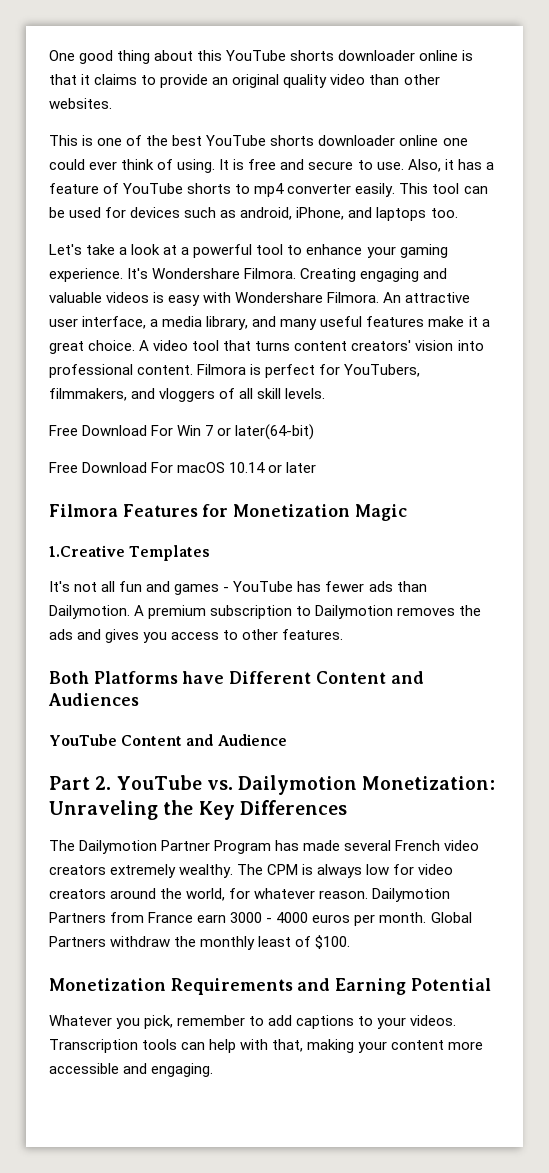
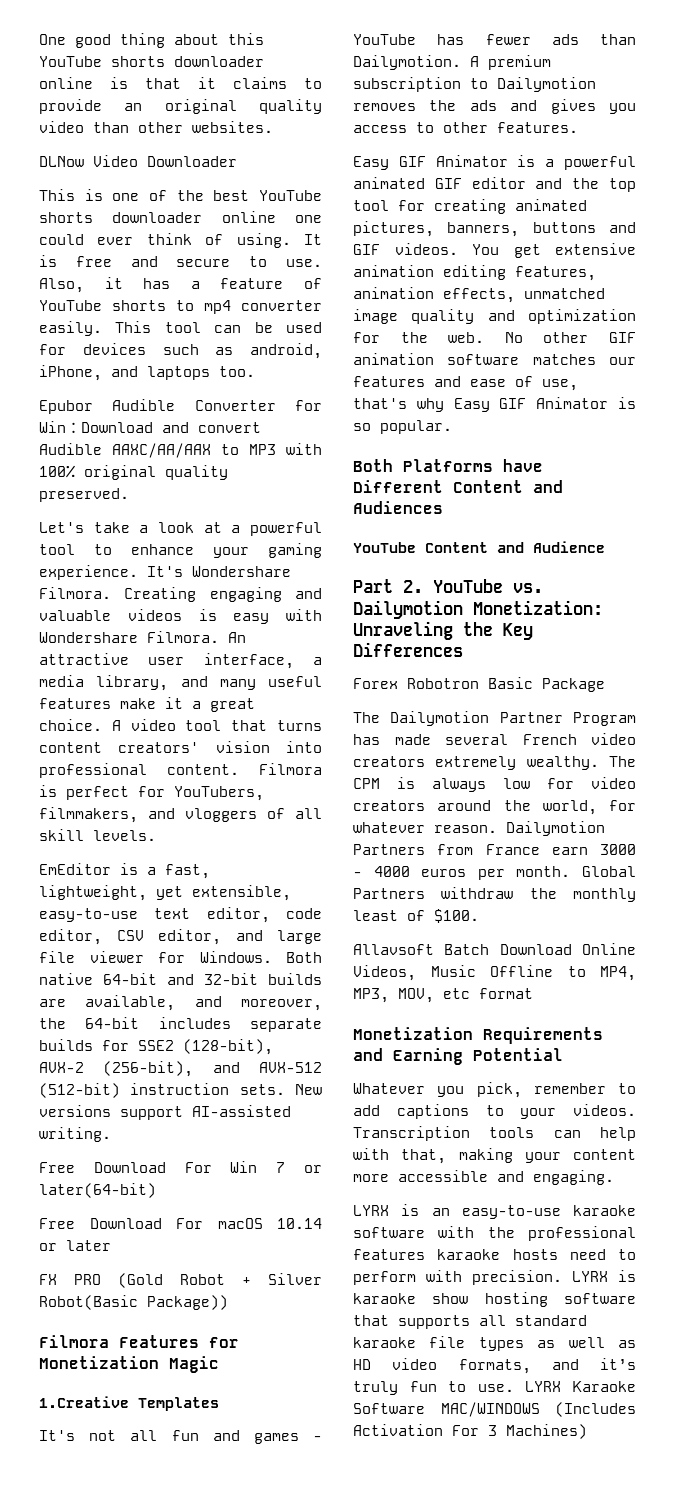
(112, 103) none -> [39,155,237,167] // DLNow Video Downloader
(458, 213) none -> [39,399,322,414] [39,421,261,433] [39,443,322,458] [39,465,228,480] [39,488,129,502] // Epubor Audible Converter for Win：Download and convert Audible AAXC/AA/AAX to MP3 with 100% original quality preserved.
(326, 393) none -> [39,863,210,879] [39,885,291,901] [39,907,322,923] [39,929,322,945] [39,951,322,963] [39,973,322,985] [39,995,322,1011] [39,1017,322,1032] [39,1039,273,1055] [39,1061,322,1077] [39,1083,322,1098] [39,1105,291,1120] [39,1127,111,1142] // EmEditor is a fast, lightweight, yet extensible, easy-to-use text editor, code editor, CSV editor, and large file viewer for Windows. Both native 64-bit and 32-bit builds are available, and moreover, the 64-bit includes separate builds for SSE2 (128-bit), AVX-2 (256-bit), and AVX-512 (512-bit) instruction sets. New versions support AI-assisted writing.
(317, 467) none -> [39,1273,322,1288] [39,1295,228,1310] // FX PRO (Gold Robot + Silver Robot(Basic Package))
(344, 634) none -> [353,155,636,170] [353,177,636,192] [353,199,587,214] [353,221,636,237] [353,243,636,258] [353,265,596,281] [353,287,605,303] [353,309,636,324] [353,332,636,343] [353,353,636,365] [353,376,578,391] [353,397,636,412] [353,420,452,434] // Easy GIF Animator is a powerful animated GIF editor and the top tool for creating animated pictures, banners, buttons and GIF videos. You get extensive animation editing features, animation effects, unmatched image quality and optimization for the web. No other GIF animation software matches our features and ease of use, that's why Easy GIF Animator is so popular.
(347, 807) none -> [353,677,605,692] // Forex Robotron Basic Package
(351, 942) none -> [353,943,636,955] [353,965,636,981] [353,988,533,1003] // Allavsoft Batch Download Online Videos, Music Offline to MP4, MP3, MOV, etc format
(214, 1070) none -> [353,1204,636,1219] [353,1226,636,1241] [353,1249,636,1260] [353,1270,636,1285] [353,1292,636,1307] [353,1315,587,1329] [353,1336,636,1351] [353,1358,636,1374] [353,1381,636,1395] [353,1402,636,1417] [353,1424,587,1439] // LYRX is an easy-to-use karaoke software with the professional features karaoke hosts need to perform with precision. LYRX is karaoke show hosting software that supports all standard karaoke file types as well as HD video formats, and it’s truly fun to use. LYRX Karaoke Software MAC/WINDOWS (Includes Activation For 3 Machines)

